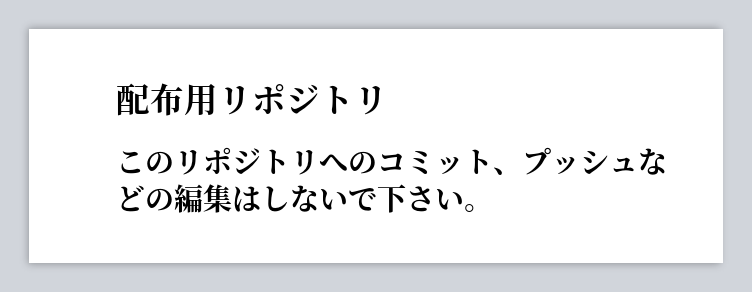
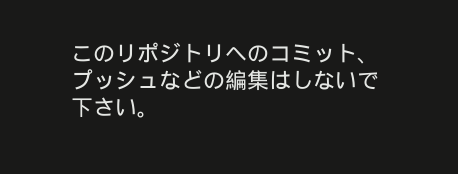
[116,83,388,116] 配布用リポジトリ // -> (71, 54) none

